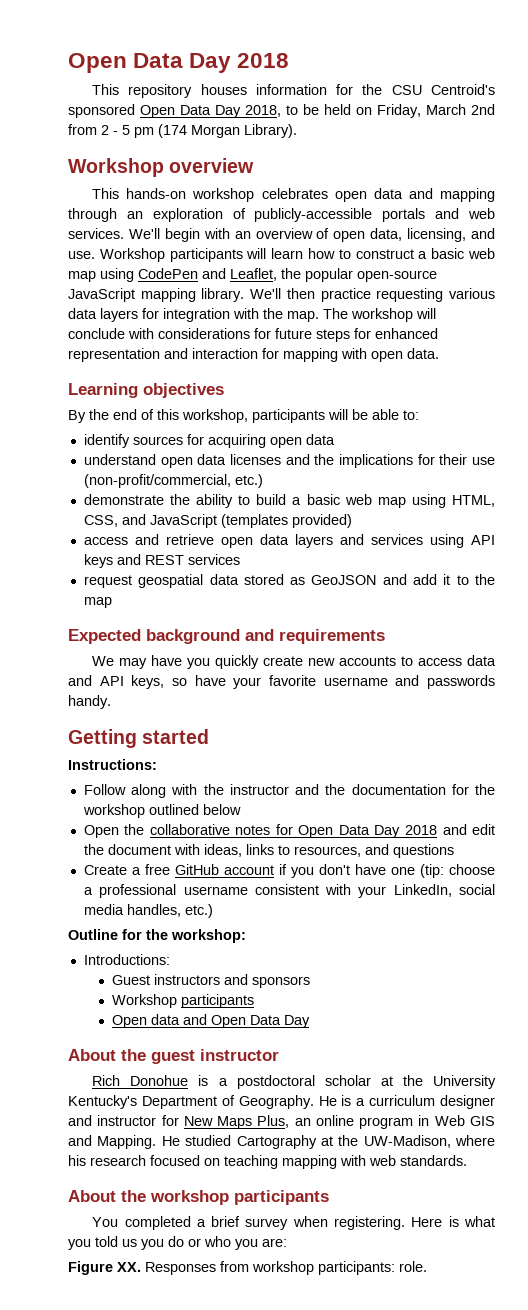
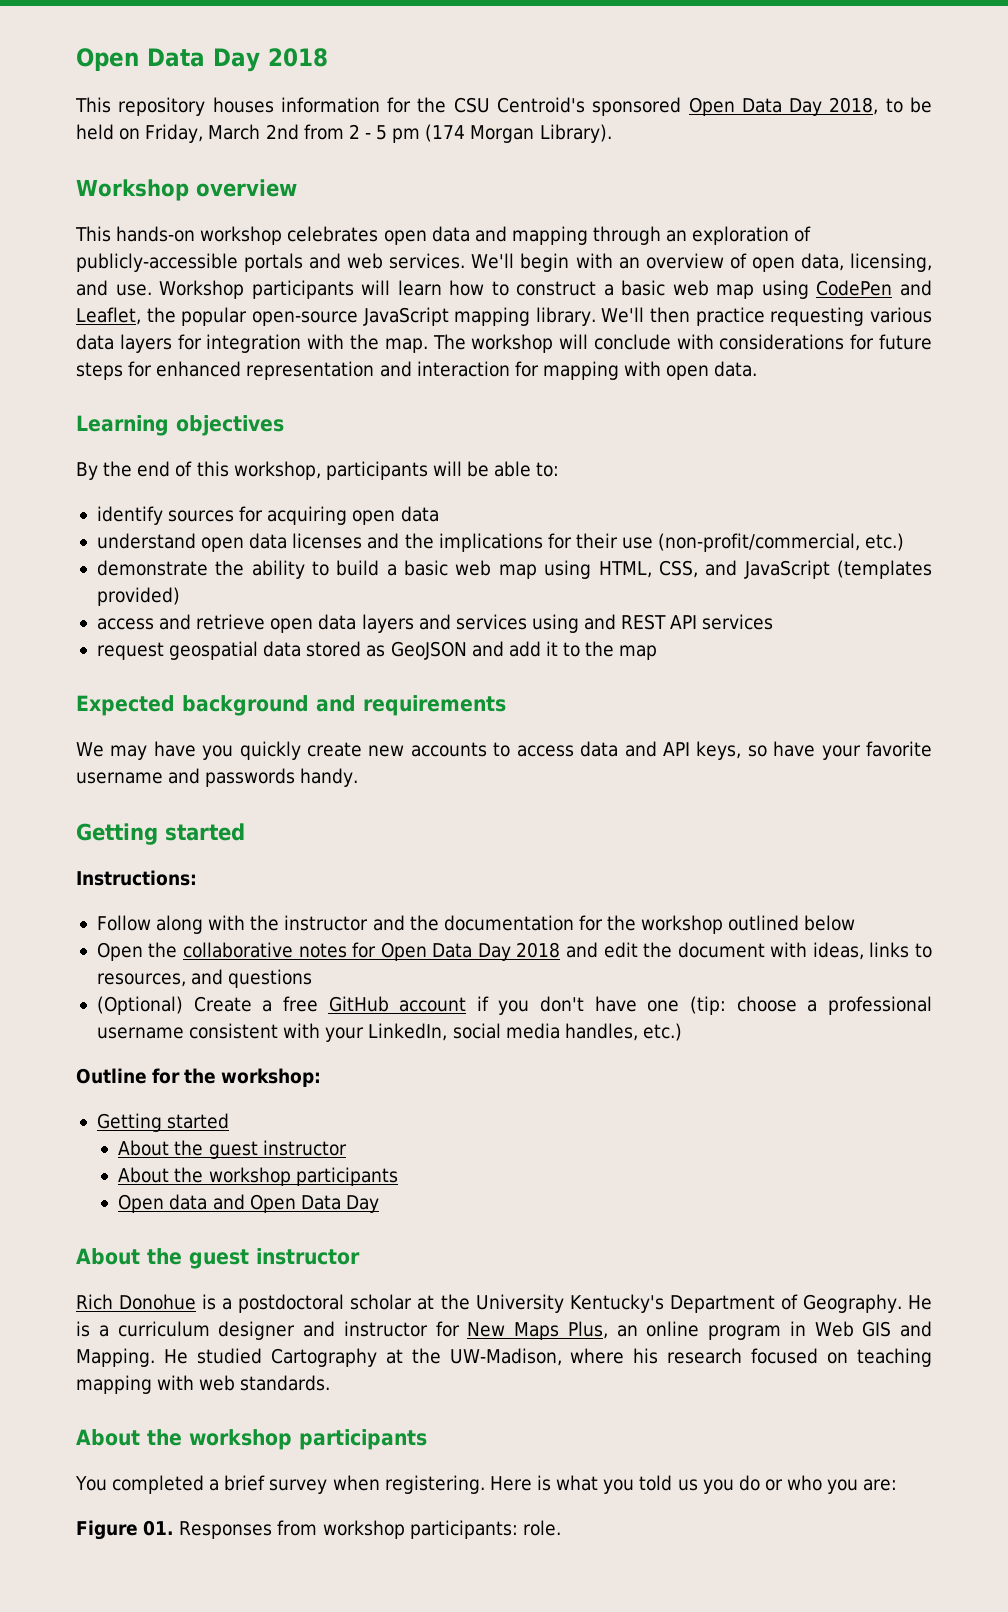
[470,535,495,545] [83,554,113,568] API keys -> (579, 623) none
(184, 560) none -> [670,615,698,629] API
(454, 851) none -> [96,996,183,1015] (Optional)
[83,954,170,965] [111,974,310,988] [111,994,177,1008] Introductions: // Guest instructors and sponsors // Workshop -> [96,1113,230,1132] [118,1140,347,1159] [118,1167,291,1186] Getting started // About the guest instructor // About the workshop
[117,1262,141,1272] XX. -> [143,1520,175,1536] 01.

